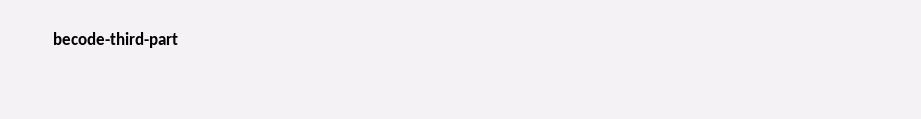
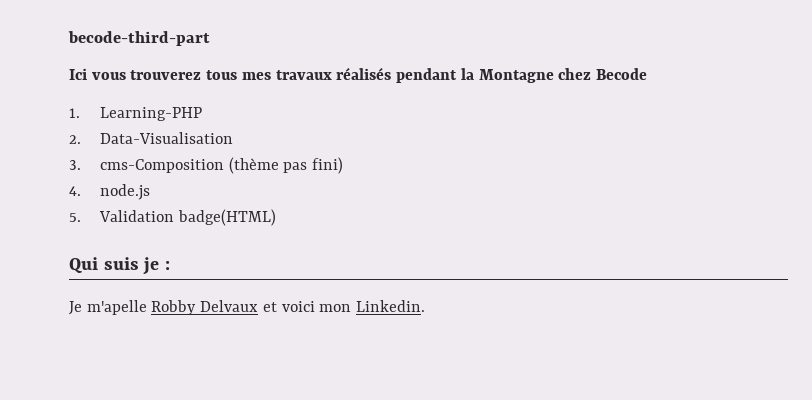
(178, 40) none -> [69,67,647,83] [69,107,202,121] [69,132,233,144] [69,157,344,174] [69,184,150,200] [69,209,276,226] [69,257,170,275] [69,300,426,315] // Ici vous trouverez tous mes travaux réalisés pendant la Montagne chez Becode // 1. Learning-PHP // 2. Data-Visualisation // 3. cms-Composition (thème pas fini) // 4. node.js // 5. Validation badge(HTML) // Qui suis je : // Je m'apelle Robby Delvaux et voici mon Linkedin.

